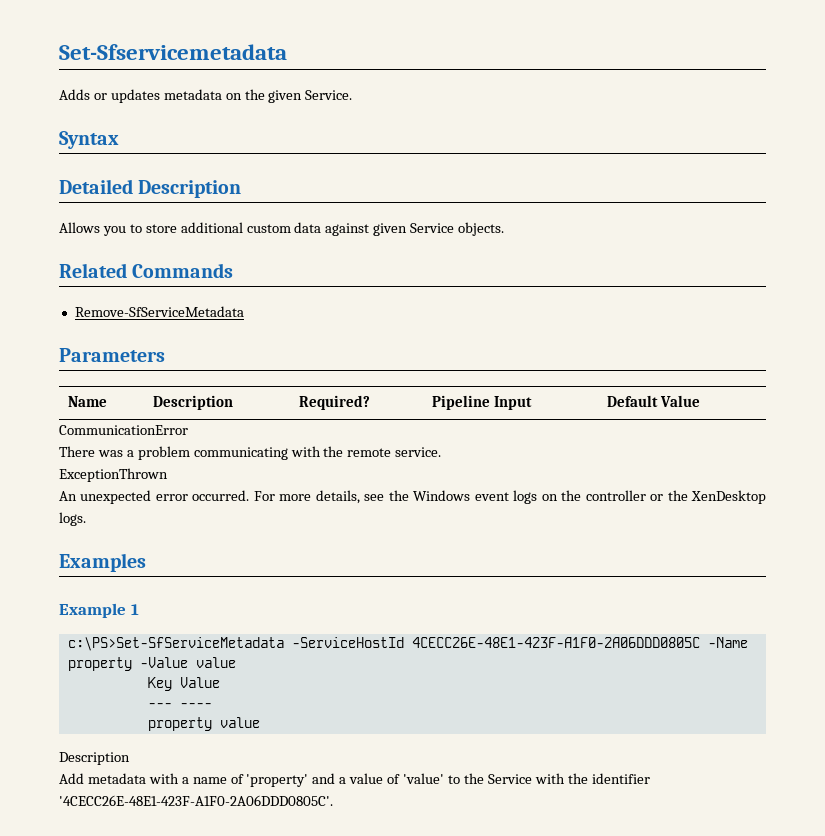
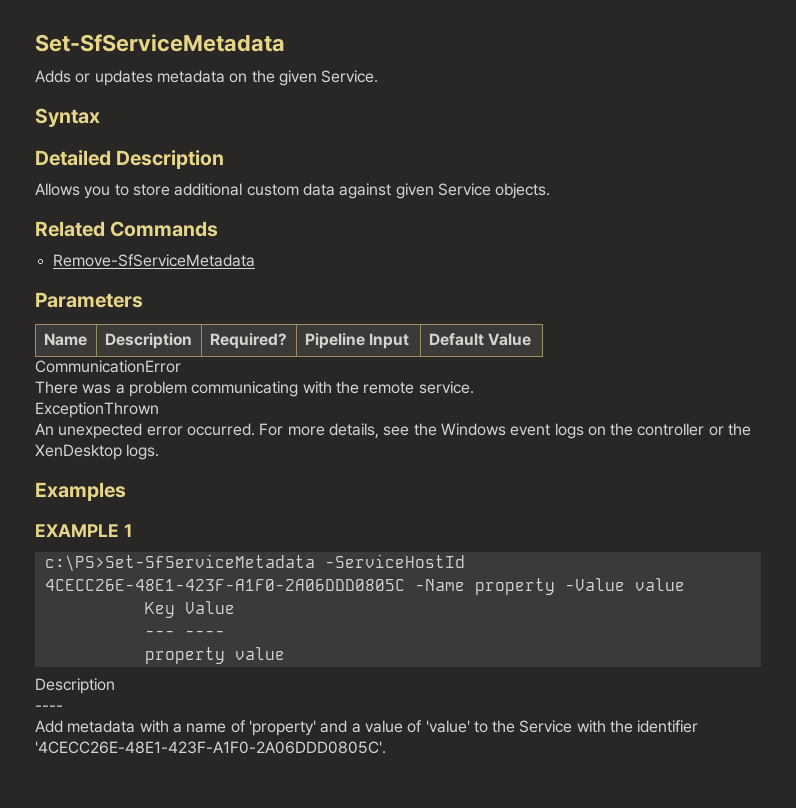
[59,44,287,60] Set-Sfservicemetadata -> [35,34,285,52] Set-SfServiceMetadata
[59,603,126,618] Example -> [35,524,119,537] EXAMPLE
(130, 758) none -> [35,705,63,711] // ----

